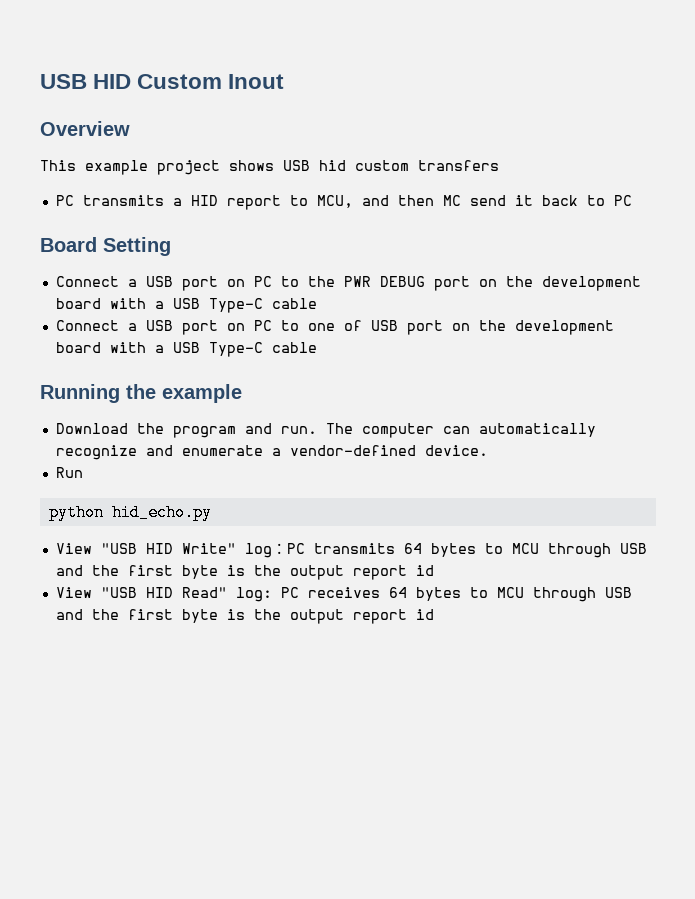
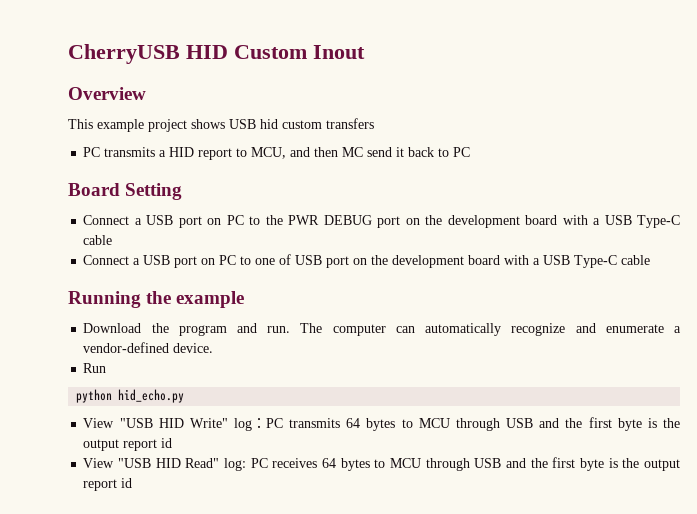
[40,74,87,89] USB -> [68,44,180,64] CherryUSB

